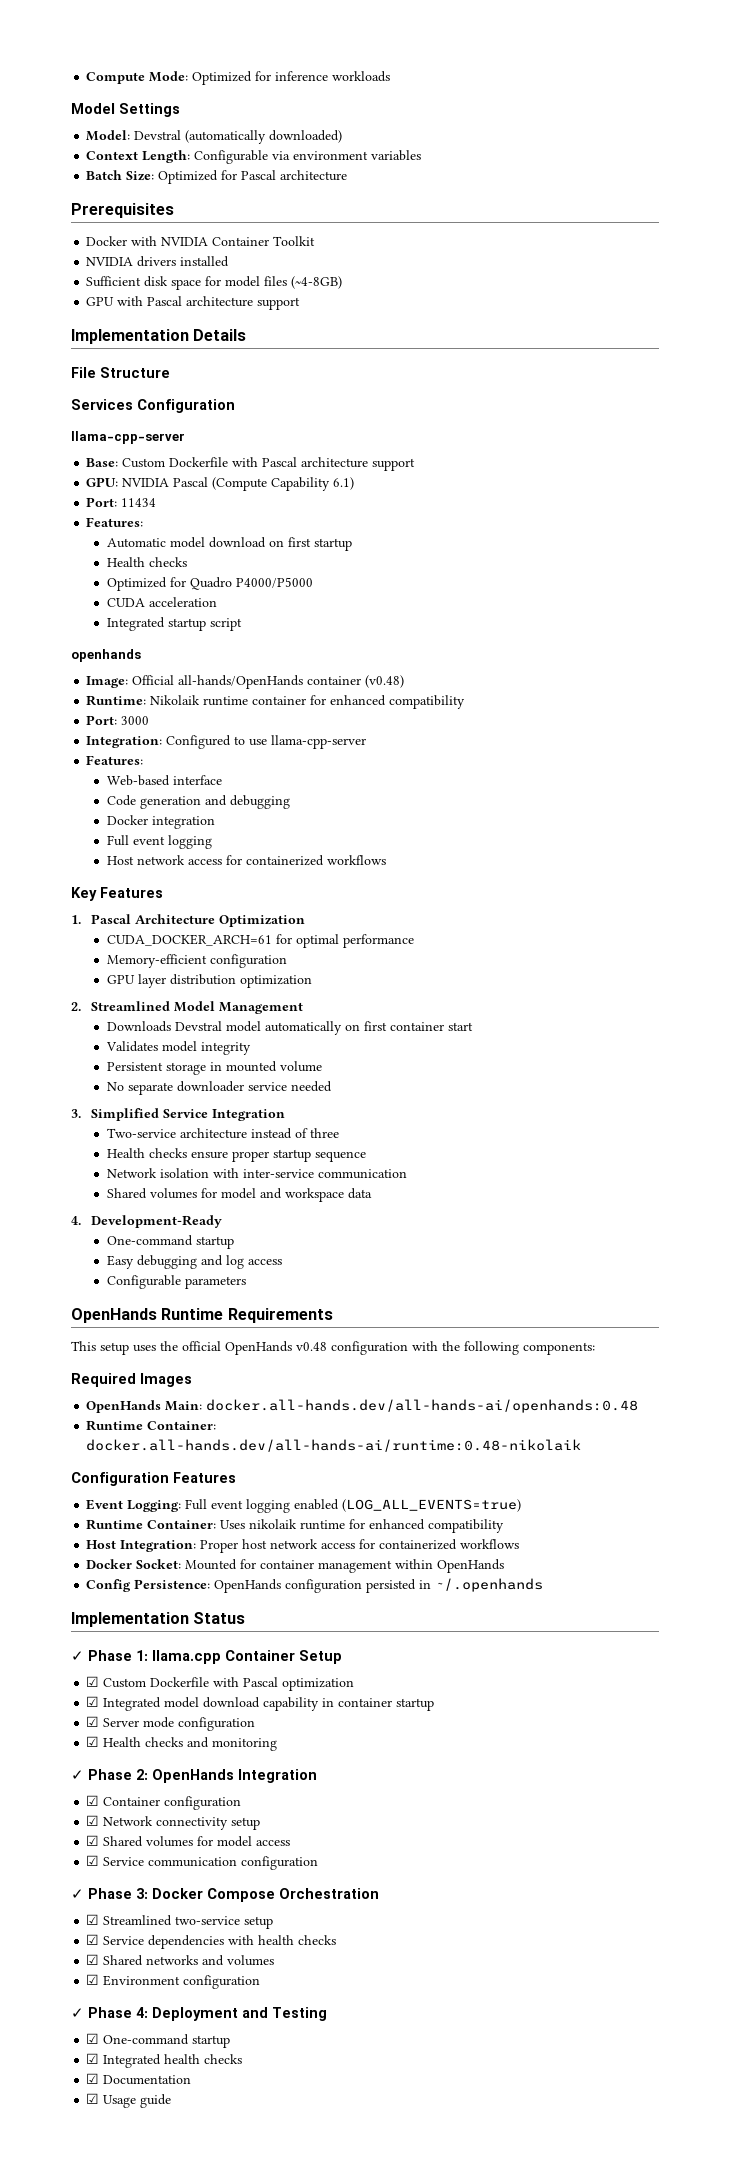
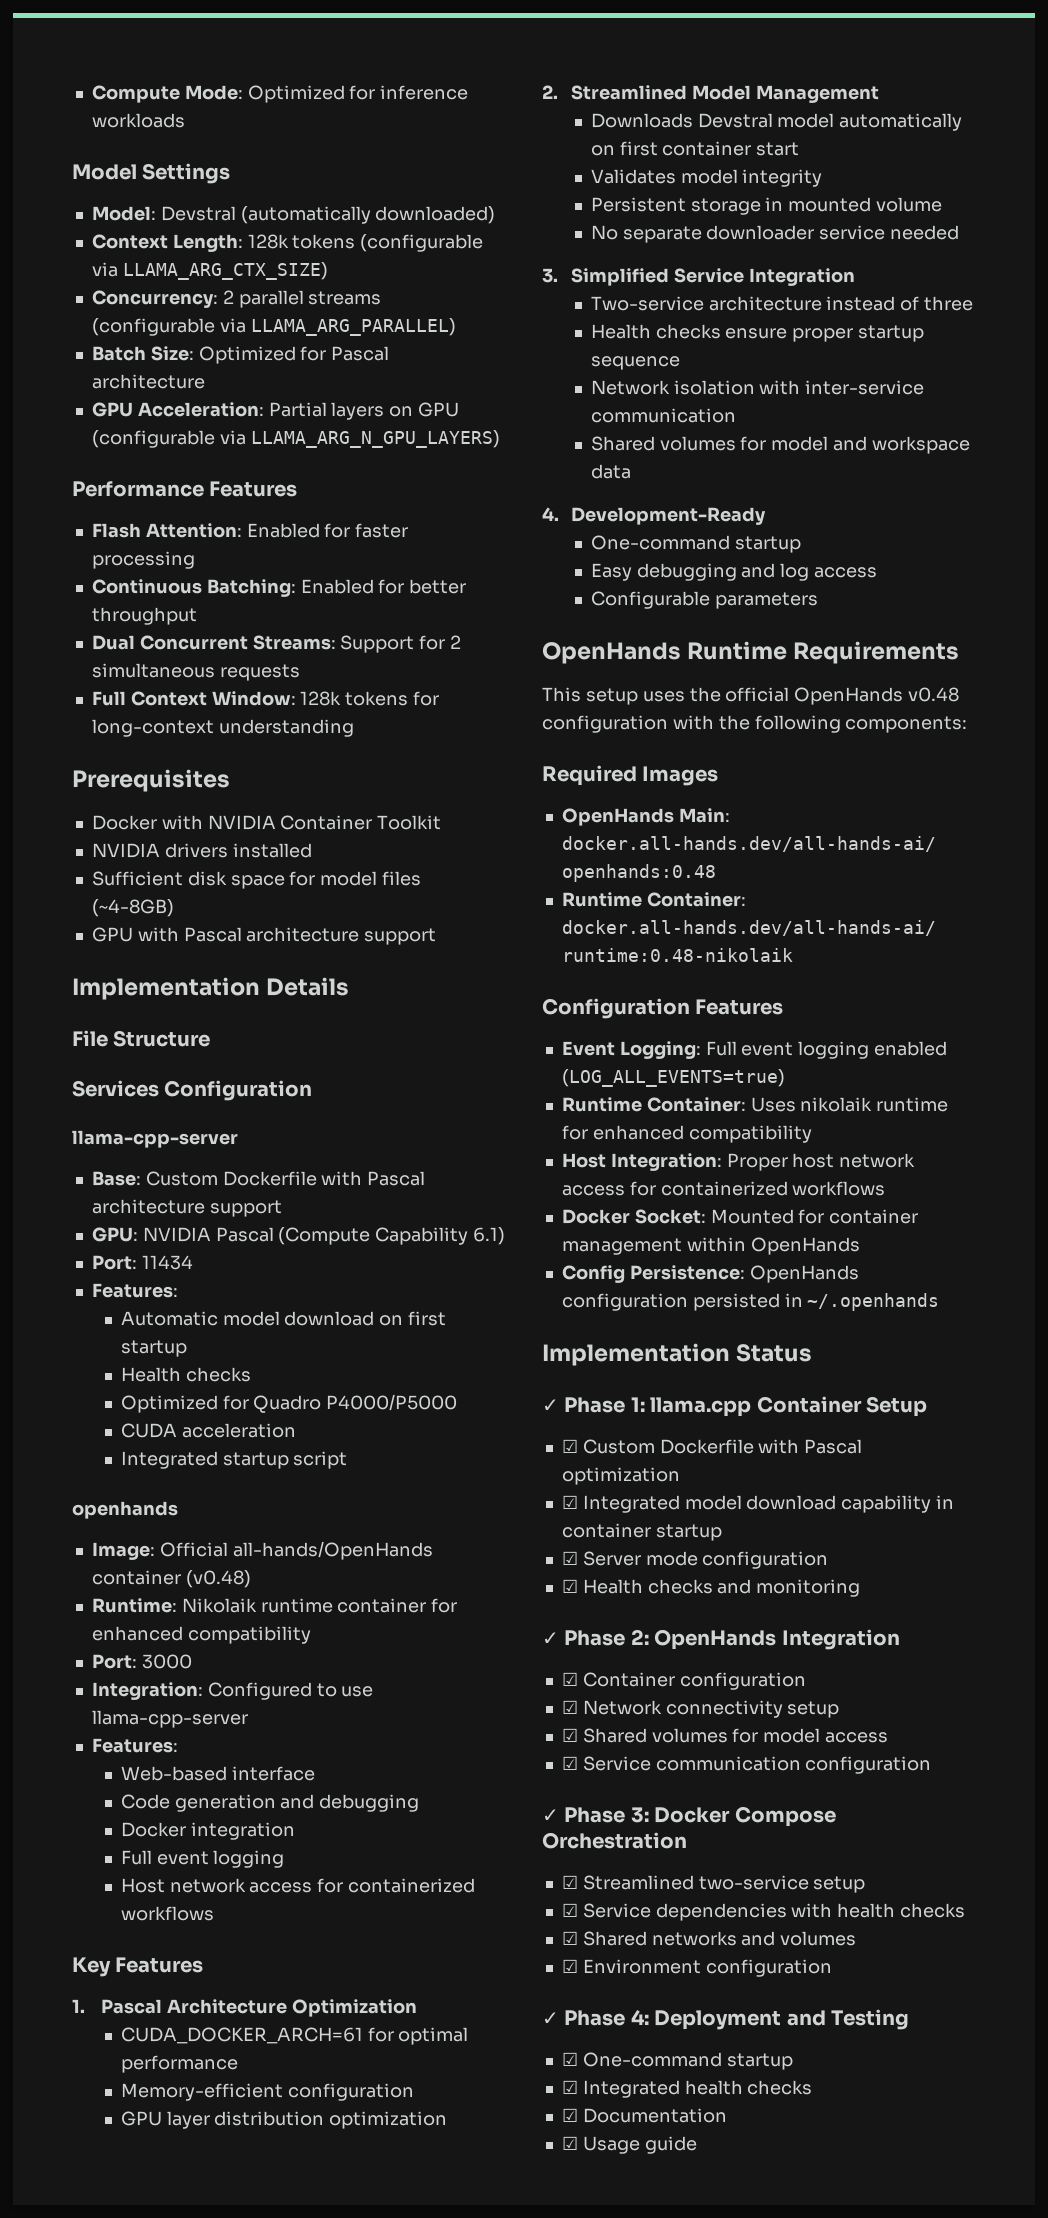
[194,150,422,164] Configurable via environment variables -> [247,234,484,252] [91,262,328,280] [91,290,382,308] [91,318,456,336] 128k tokens (configurable via LLAMA_ARG_CTX_SIZE) // Concurrency: 2 parallel streams (configurable via LLAMA_ARG_PARALLEL)
(348, 175) none -> [91,402,460,420] [91,430,500,448] [72,481,298,497] [91,523,409,538] [91,551,195,569] [91,579,467,597] [91,607,197,625] [91,635,462,653] [91,663,300,681] [91,691,440,706] [91,719,354,737] // GPU Acceleration: Partial layers on GPU (configurable via LLAMA_ARG_N_GPU_LAYERS) // Performance Features // Flash Attention: Enabled for faster processing // Continuous Batching: Enabled for better throughput // Dual Concurrent Streams: Support for 2 simultaneous requests // Full Context Window: 128k tokens for long-context understanding

